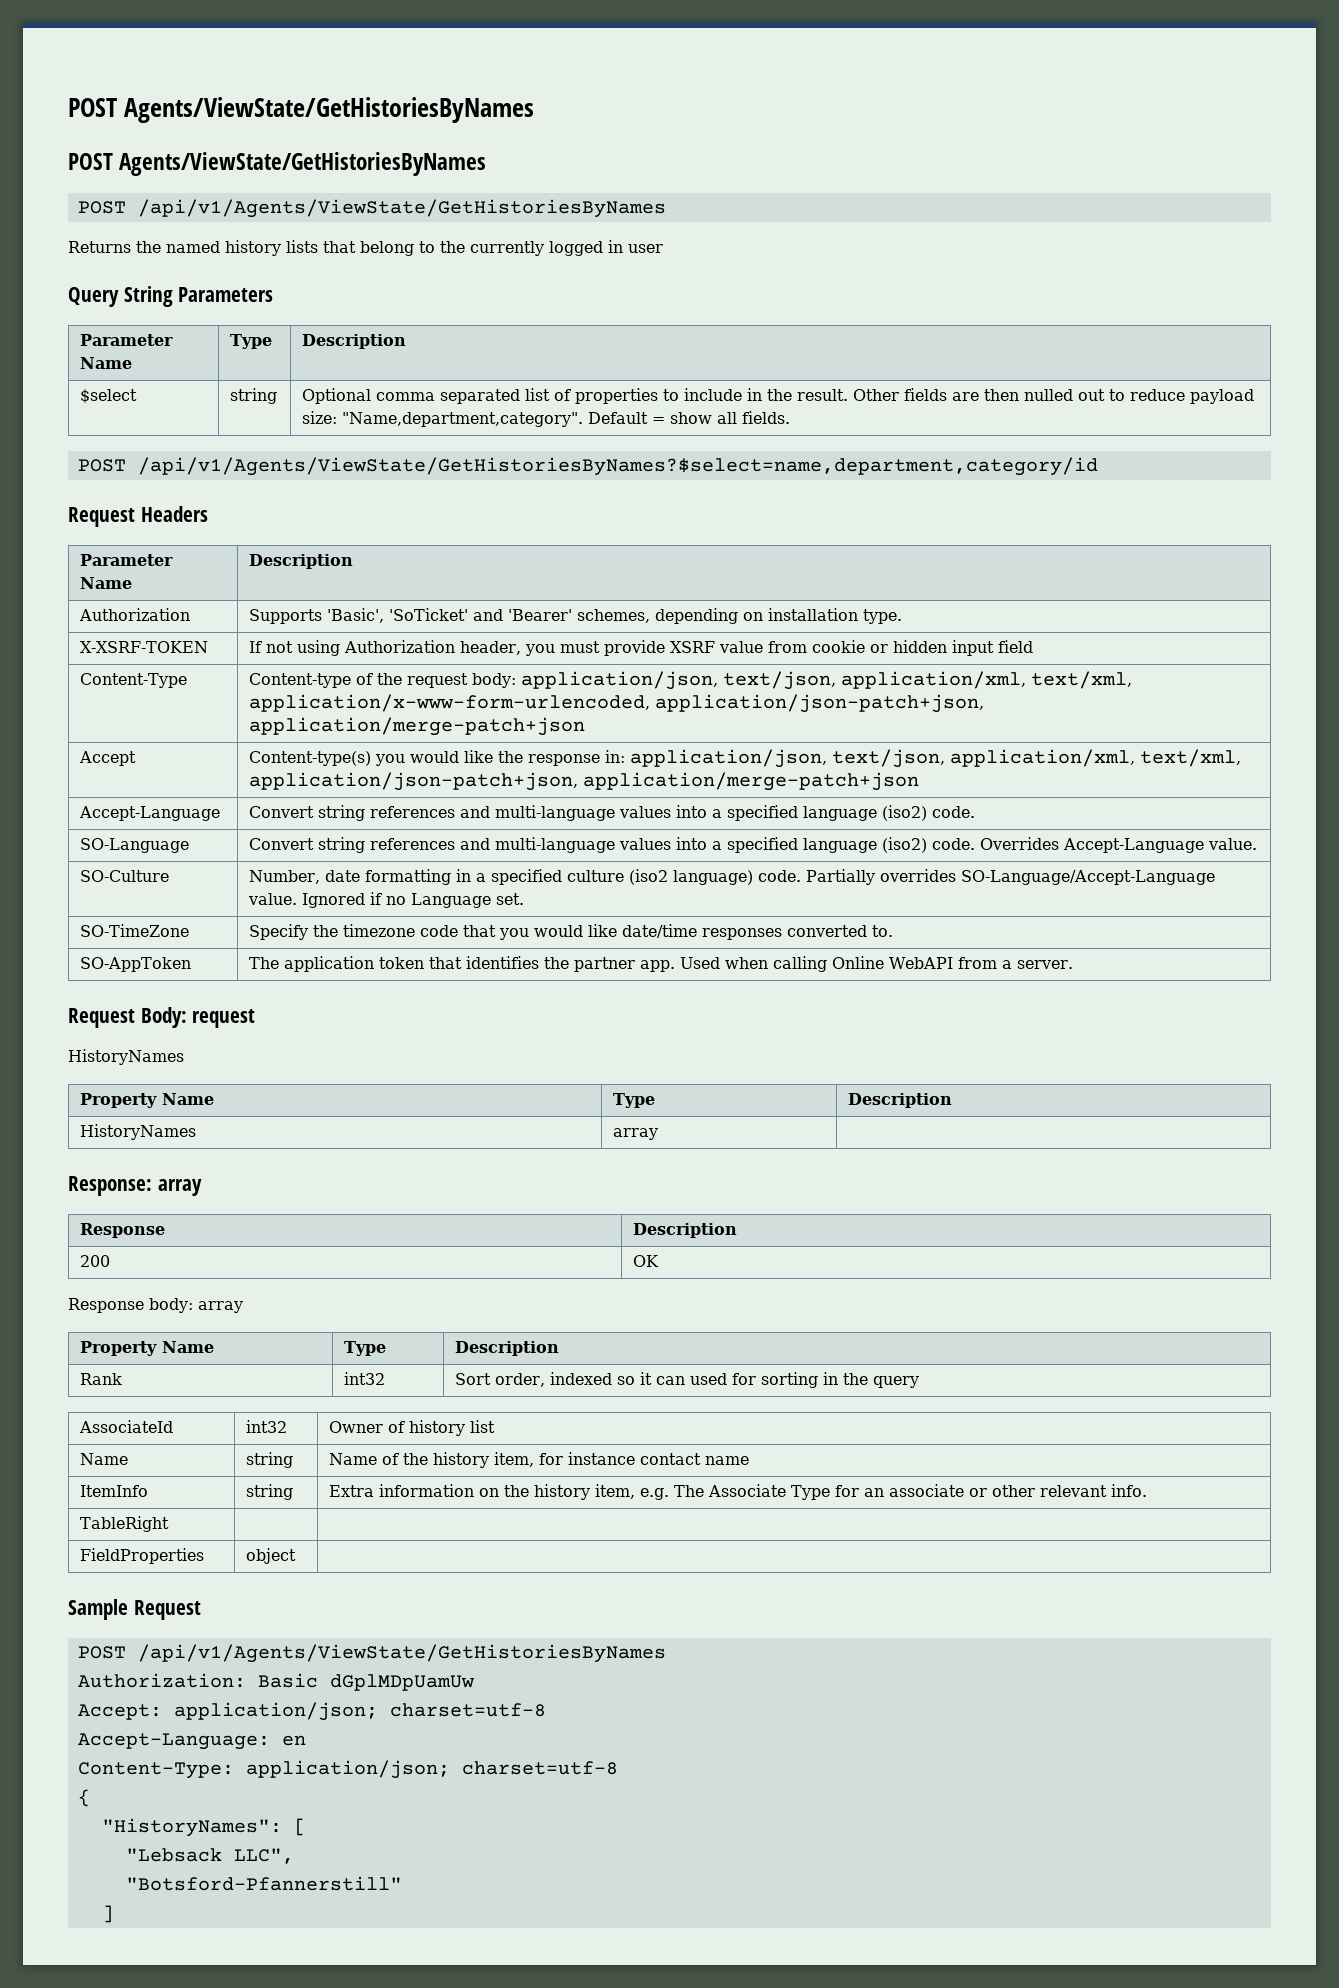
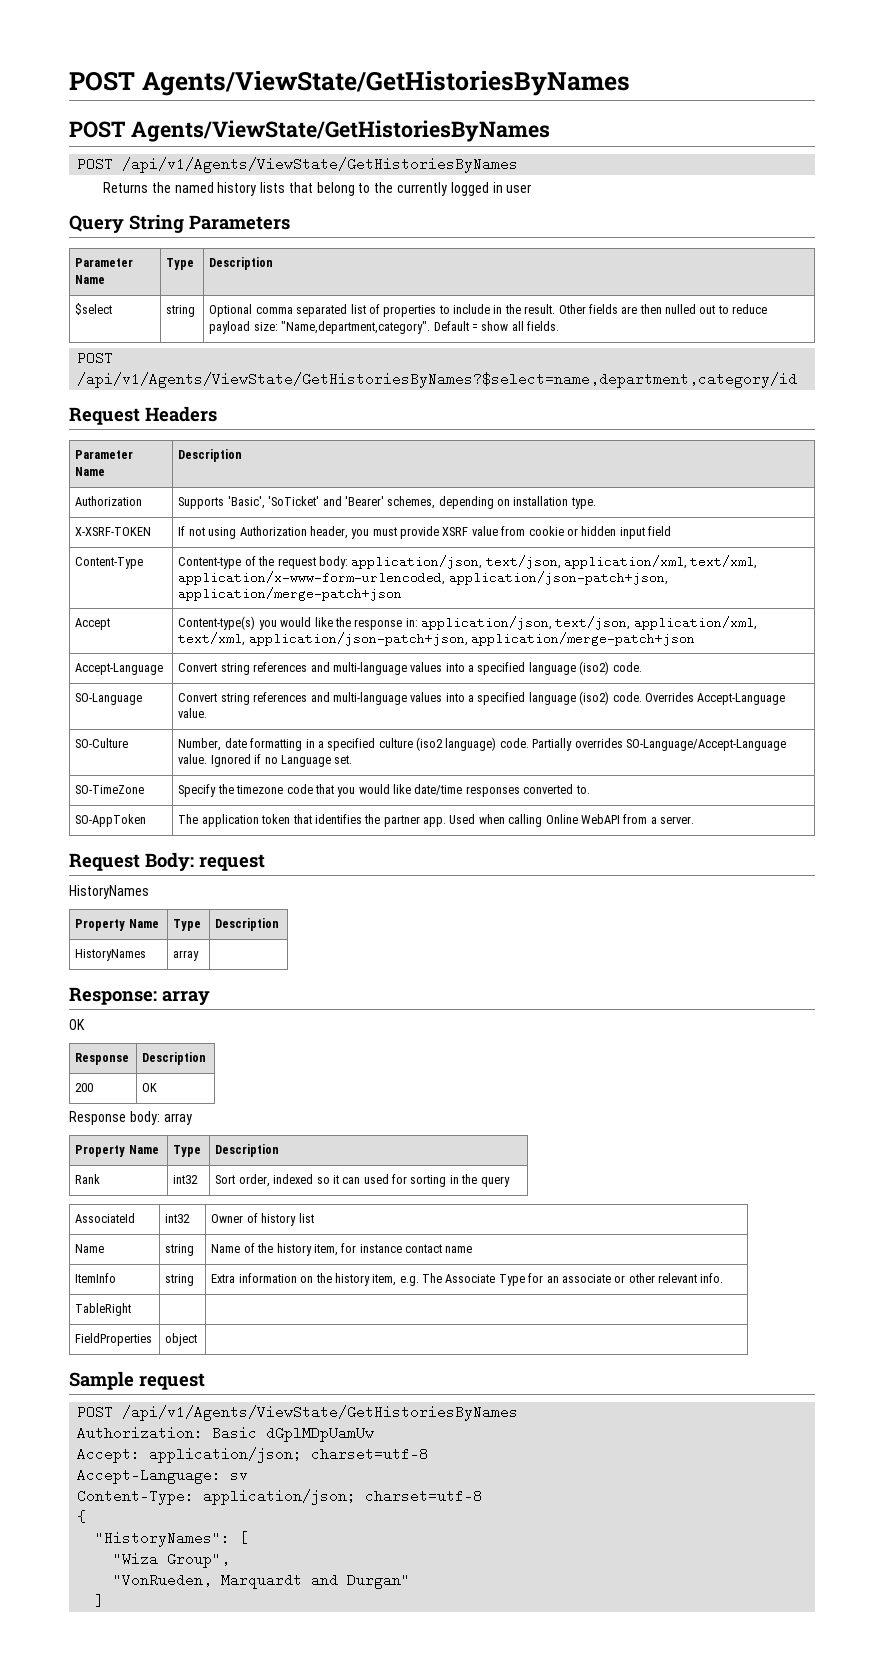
(202, 1187) none -> [69,1019,85,1030] // OK
[133,1600,201,1620] Request -> [139,1373,205,1390] request
[281,1735,306,1746] en -> [230,1473,249,1480] sv
[125,1848,294,1864] [125,1876,402,1891] "Lebsack LLC", // "Botsford-Pfannerstill" -> [113,1552,231,1568] [113,1573,411,1589] "Wiza Group", // "VonRueden, Marquardt and Durgan"

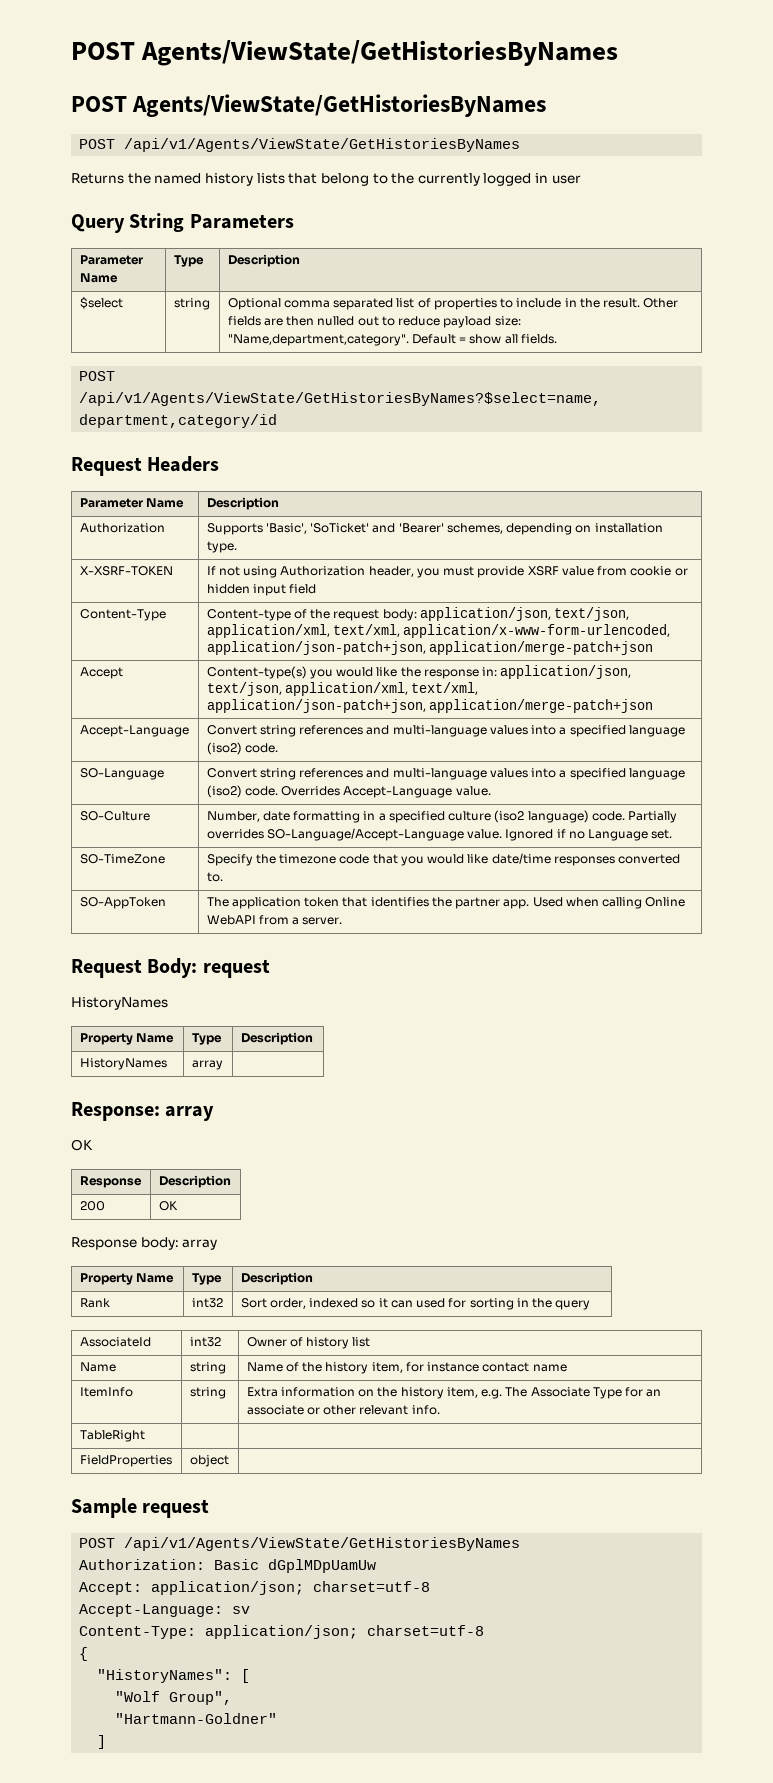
[113,1552,159,1566] "Wiza -> [115,1691,161,1702] "Wolf
[113,1573,411,1589] "VonRueden, Marquardt and Durgan" -> [115,1713,278,1724] "Hartmann-Goldner"

